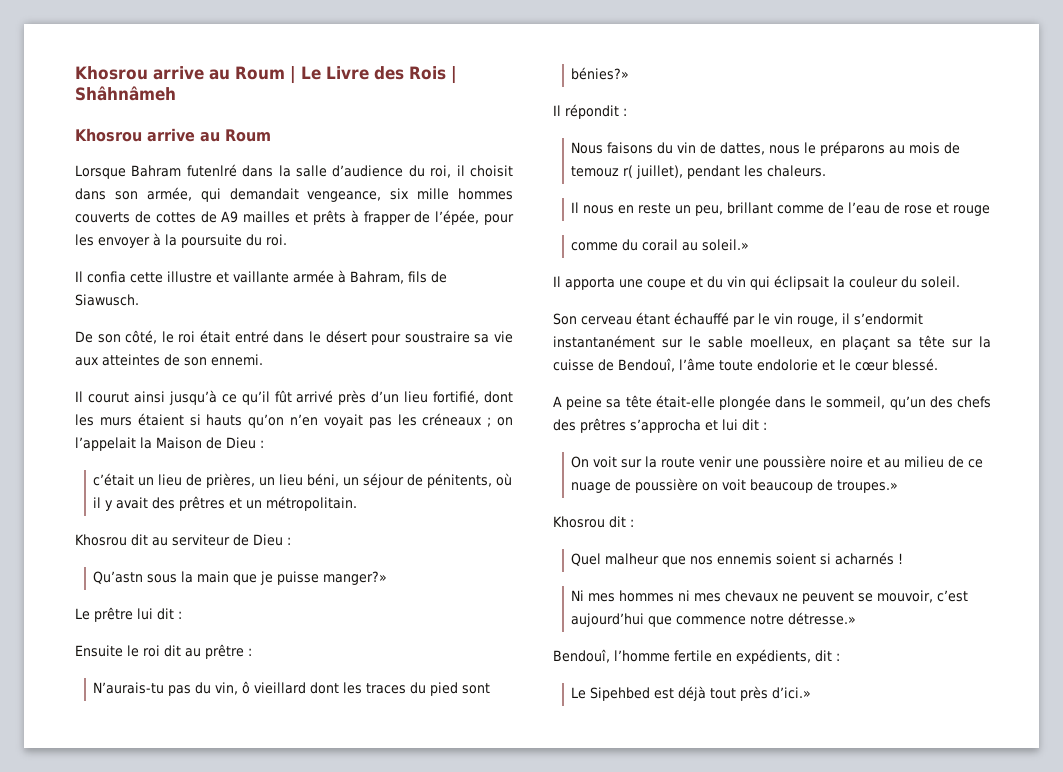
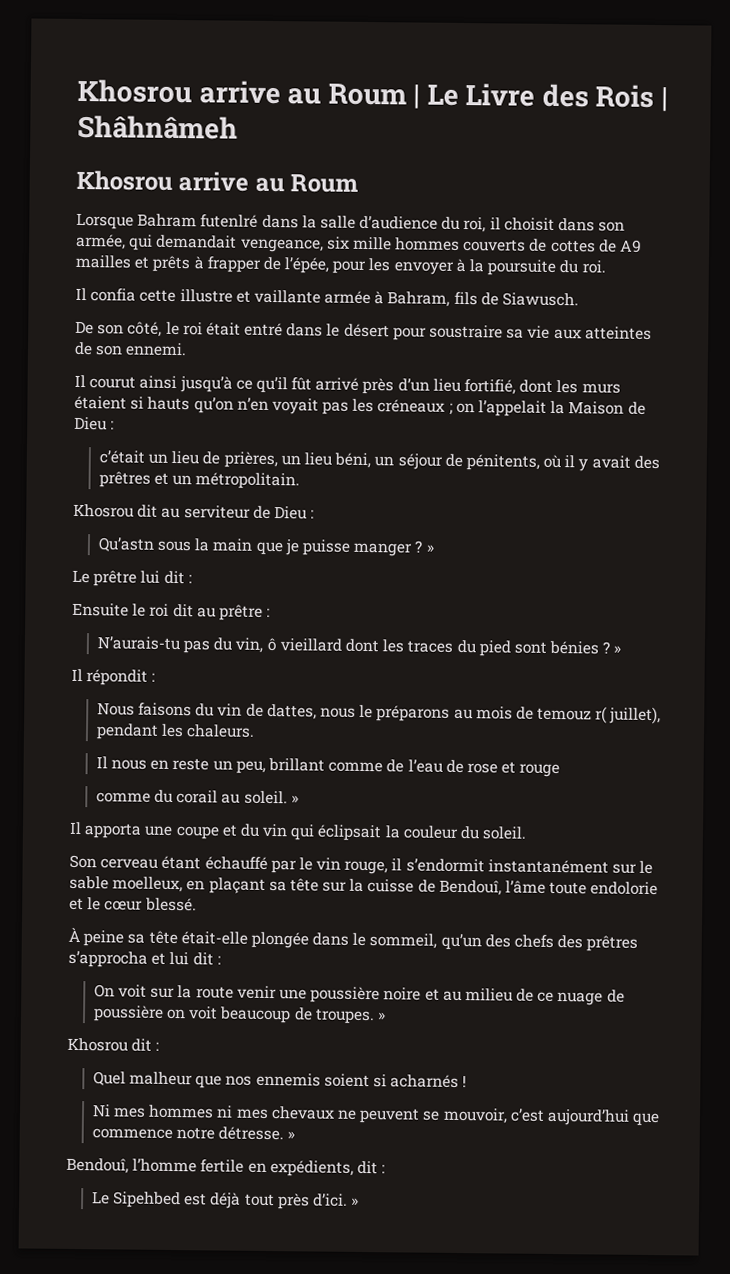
[323,571,388,585] manger?» -> [353,540,434,557] manger ? »
[571,67,630,80] bénies?» -> [549,640,622,655] bénies ? »
[702,239,750,251] soleil.» -> [243,790,299,805] soleil. »
[553,396,562,407] A -> [68,927,81,943] À
[837,480,899,493] troupes.» -> [314,1008,386,1025] troupes. »
[788,612,857,625] détresse.» -> [218,1126,296,1141] détresse. »
[772,687,812,699] d’ici.» -> [312,1193,360,1207] d’ici. »

